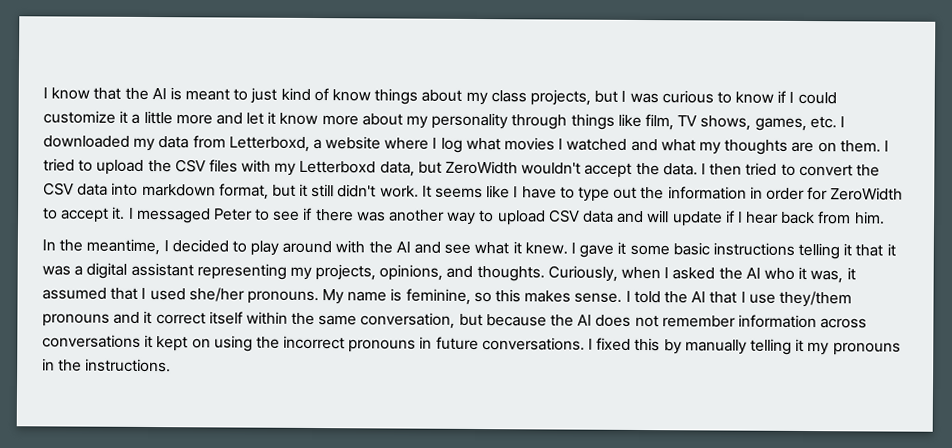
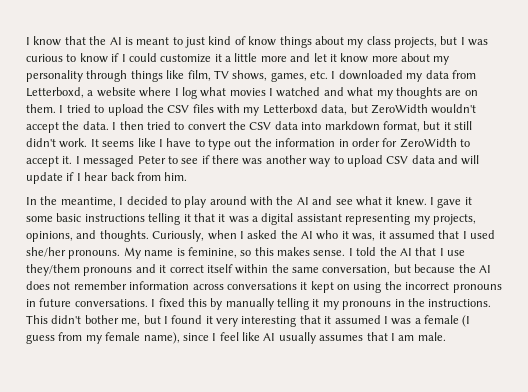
(172, 365) none -> [26,315,471,327] [26,332,446,344] This didn't bother me, but I found it very interesting that it assumed I was a female (I guess from my female name), since I feel like AI usually assumes that I am male.

